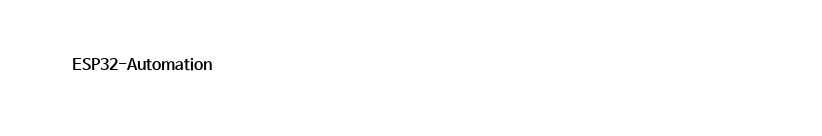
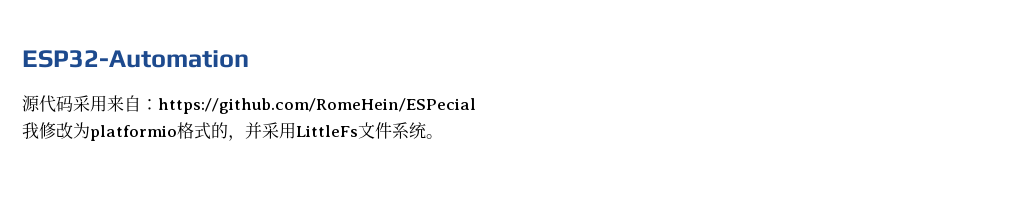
(212, 64) none -> [22,95,476,114] [22,122,443,141] // 源代码采用来自：https://github.com/RomeHein/ESPecial // 我修改为platformio格式的，并采用LittleFs文件系统。

